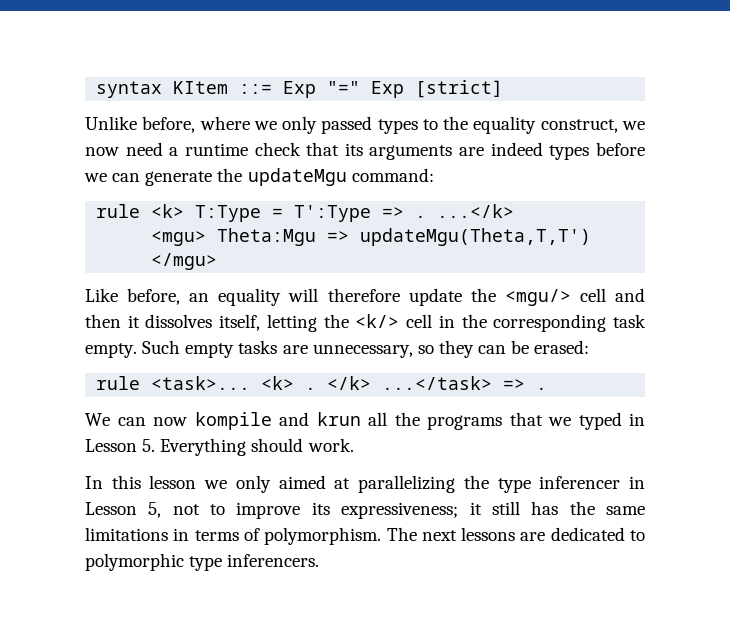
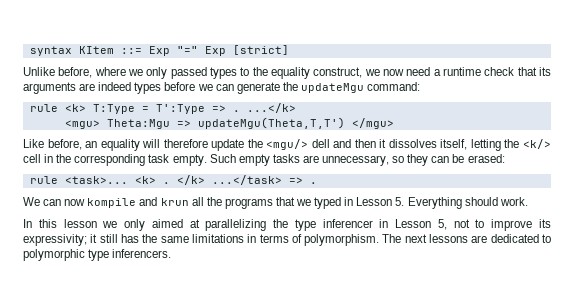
[579,288,606,302] cell -> [311,139,330,148] dell
[341,502,459,519] expressiveness; -> [23,234,87,246] expressivity;

